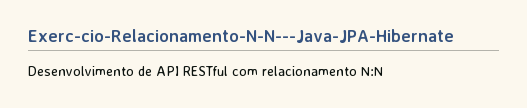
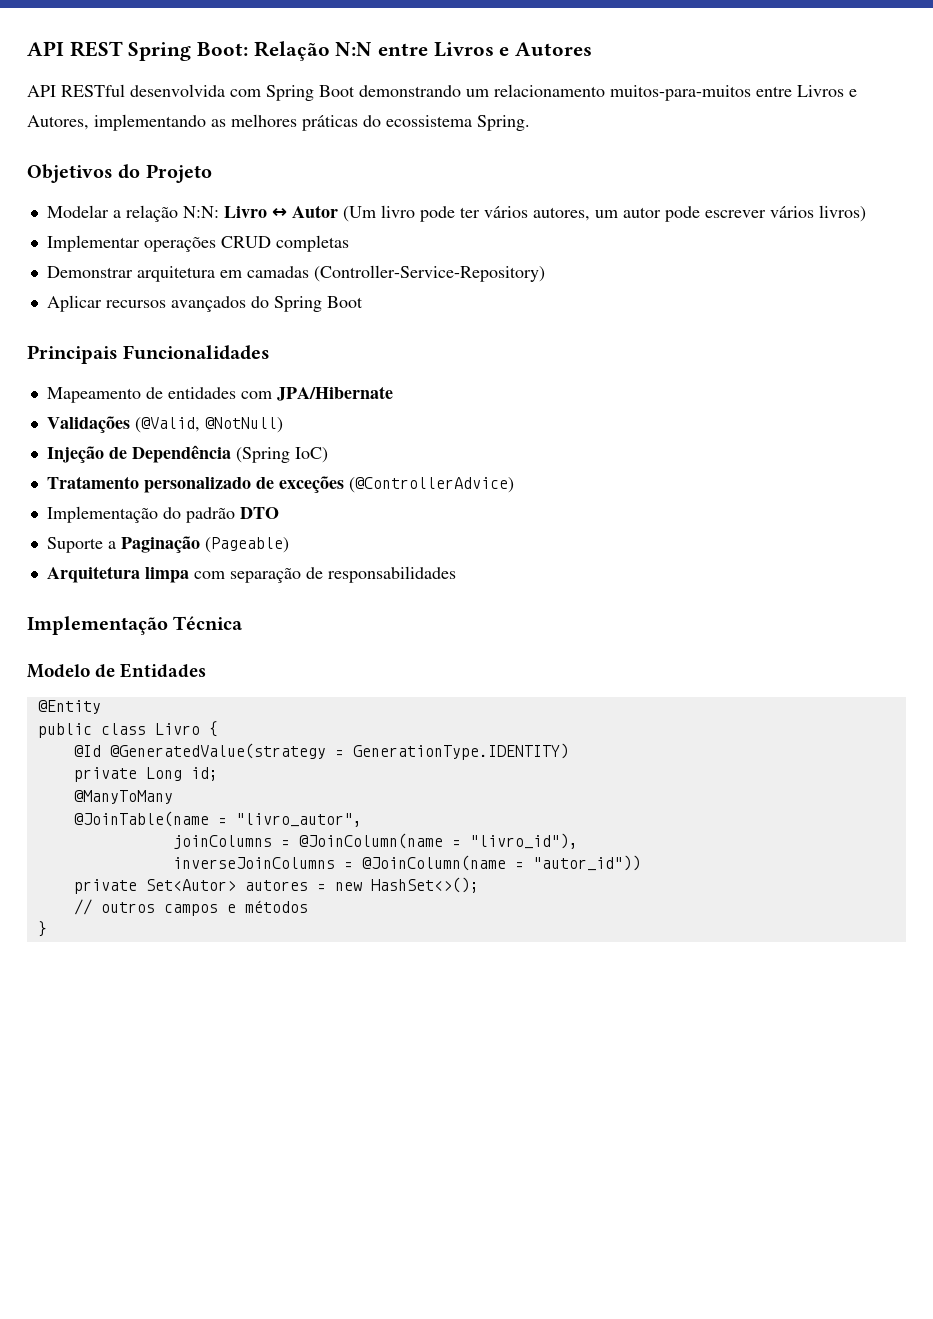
[28,29,454,43] [28,66,383,76] Exerc-cio-Relacionamento-N-N---Java-JPA-Hibernate // Desenvolvimento de API RESTful com relacionamento N:N -> [27,41,593,61] [27,84,857,101] [27,114,530,131] [27,164,212,183] [46,205,866,222] [46,235,349,252] [46,265,545,282] [46,295,363,312] [27,345,271,364] [46,386,393,403] [46,416,283,433] [46,445,328,463] [46,476,514,493] [46,506,279,523] [46,536,289,553] [46,566,456,583] [27,616,244,635] [27,663,207,678] [37,700,101,714] [37,721,218,738] [73,743,569,760] [73,767,218,782] [73,790,173,804] [73,811,362,827] [172,833,578,849] [172,855,641,871] [73,877,479,894] [73,899,308,916] [37,921,47,937] API REST Spring Boot: Relação N:N entre Livros e Autores // API RESTful desenvolvida com Spring Boot demonstrando um relacionamento muitos-para-muitos entre Livros e Autores, implementando as melhores práticas do ecossistema Spring. // Objetivos do Projeto // Modelar a relação N:N: Livro ↔ Autor (Um livro pode ter vários autores, um autor pode escrever vários livros) // Implementar operações CRUD completas // Demonstrar arquitetura em camadas (Controller-Service-Repository) // Aplicar recursos avançados do Spring Boot // Principais Funcionalidades // Mapeamento de entidades com JPA/Hibernate // Validações (@Valid, @NotNull) // Injeção de Dependência (Spring IoC) // Tratamento personalizado de exceções (@ControllerAdvice) // Implementação do padrão DTO // Suporte a Paginação (Pageable) // Arquitetura limpa com separação de responsabilidades // Implementação Técnica // Modelo de Entidades // @Entity // public class Livro { // @Id @GeneratedValue(strategy = GenerationType.IDENTITY) // private Long id; // @ManyToMany // @JoinTable(name = "livro_autor", // joinColumns = @JoinColumn(name = "livro_id"), // inverseJoinColumns = @JoinColumn(name = "autor_id")) // private Set<Autor> autores = new HashSet<>(); // // outros campos e métodos // }

